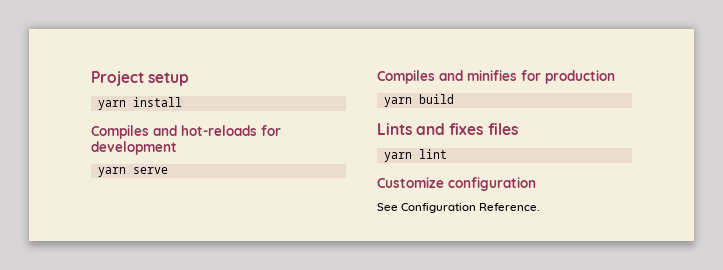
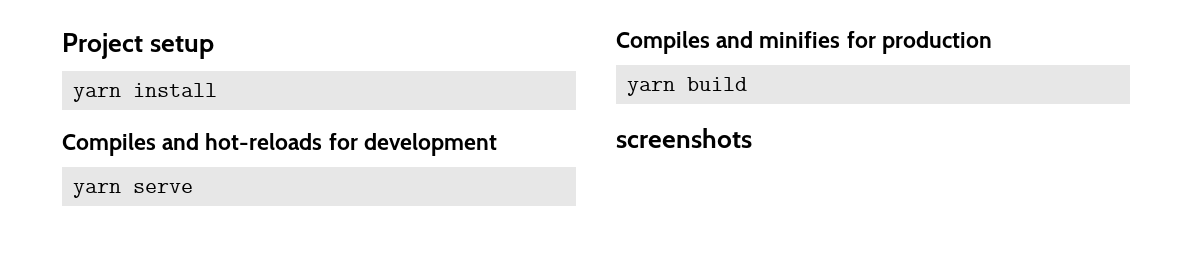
[377,123,518,135] [383,149,447,162] [377,177,536,191] [377,203,541,213] Lints and fixes files // yarn lint // Customize configuration // See Configuration Reference. -> [616,128,752,148] screenshots

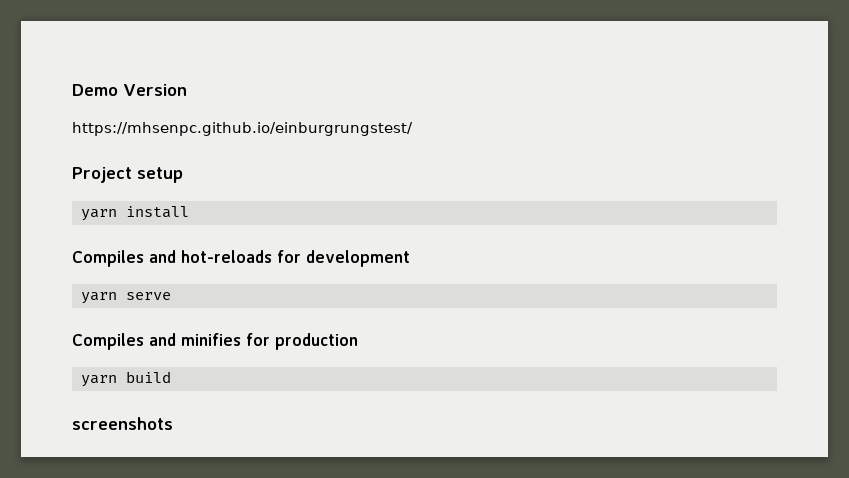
(62, 46) none -> [72,84,187,96] [72,122,413,136] Demo Version // https://mhsenpc.github.io/einburgrungstest/ //

